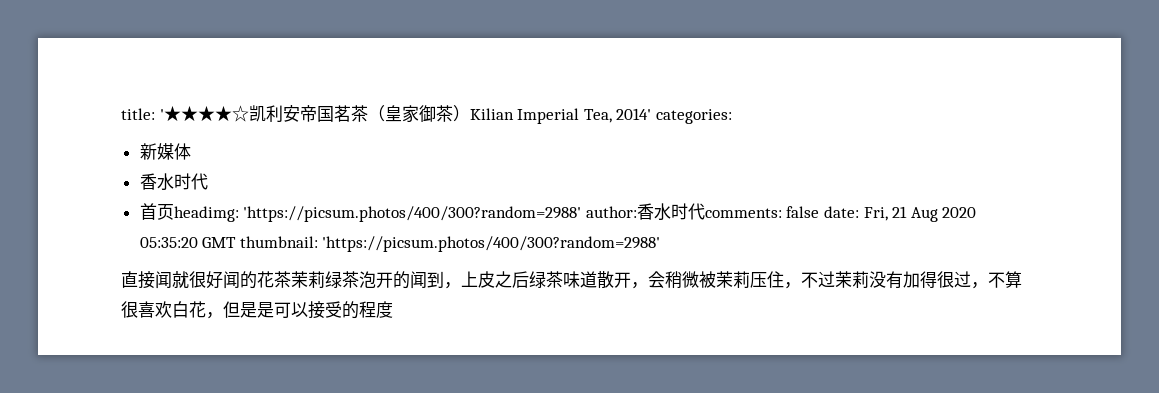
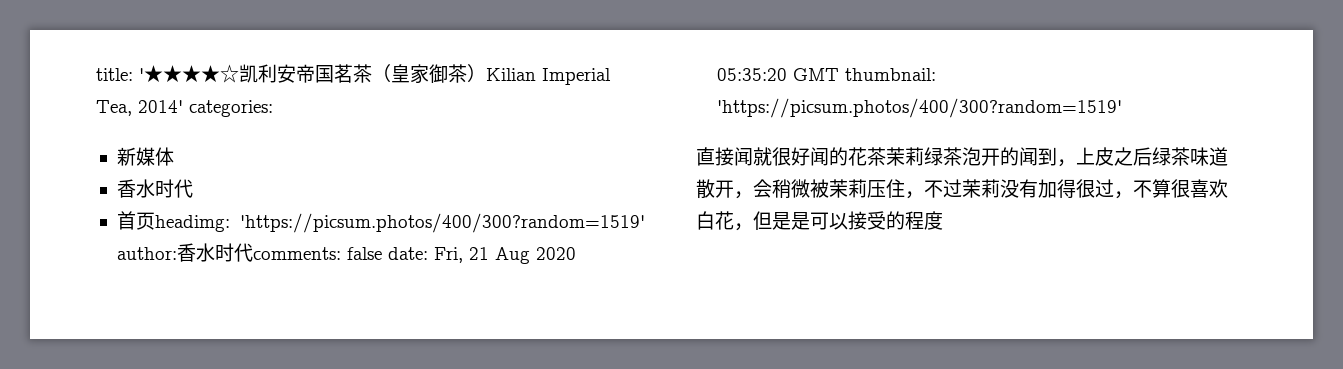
[243,206,582,222] 'https://picsum.photos/400/300?random=2988' -> [240,213,645,233] 'https://picsum.photos/400/300?random=1519'
[322,236,661,252] 'https://picsum.photos/400/300?random=2988' -> [716,98,1122,118] 'https://picsum.photos/400/300?random=1519'

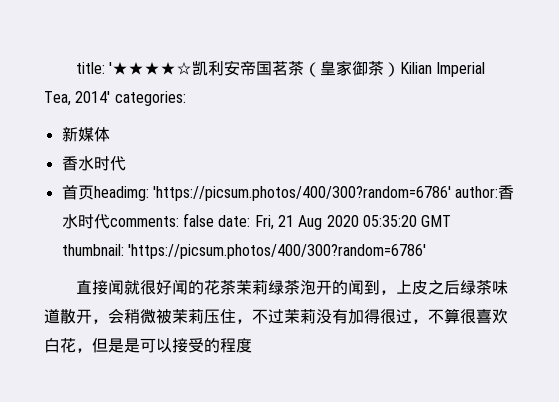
[240,213,645,233] 'https://picsum.photos/400/300?random=1519' -> [152,186,451,201] 'https://picsum.photos/400/300?random=6786'
[716,98,1122,118] 'https://picsum.photos/400/300?random=1519' -> [127,244,426,259] 'https://picsum.photos/400/300?random=6786'

